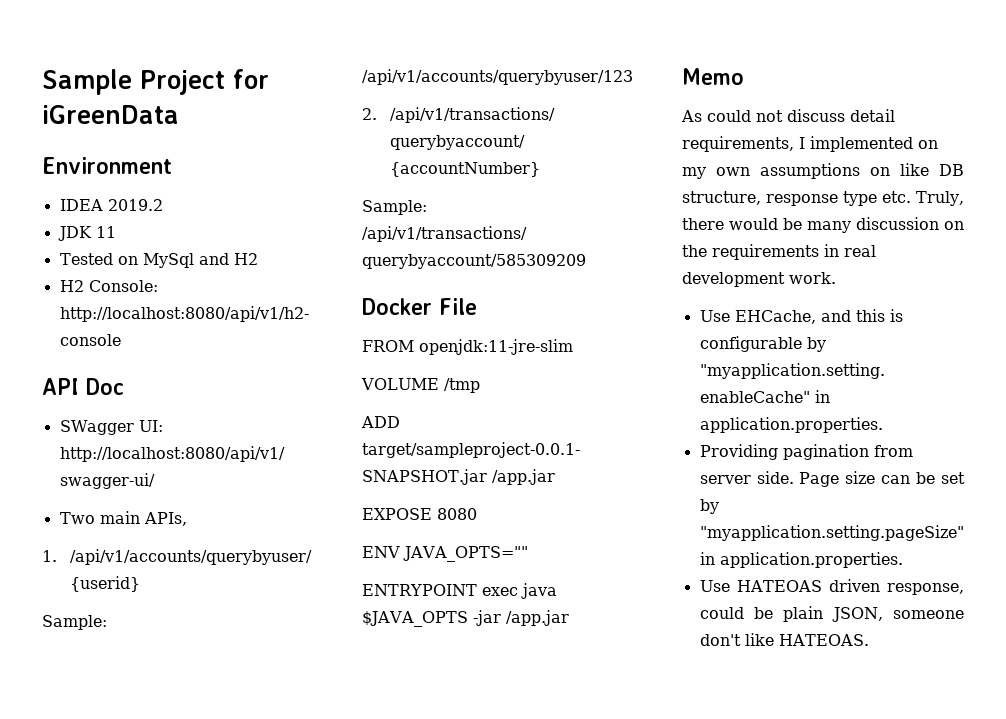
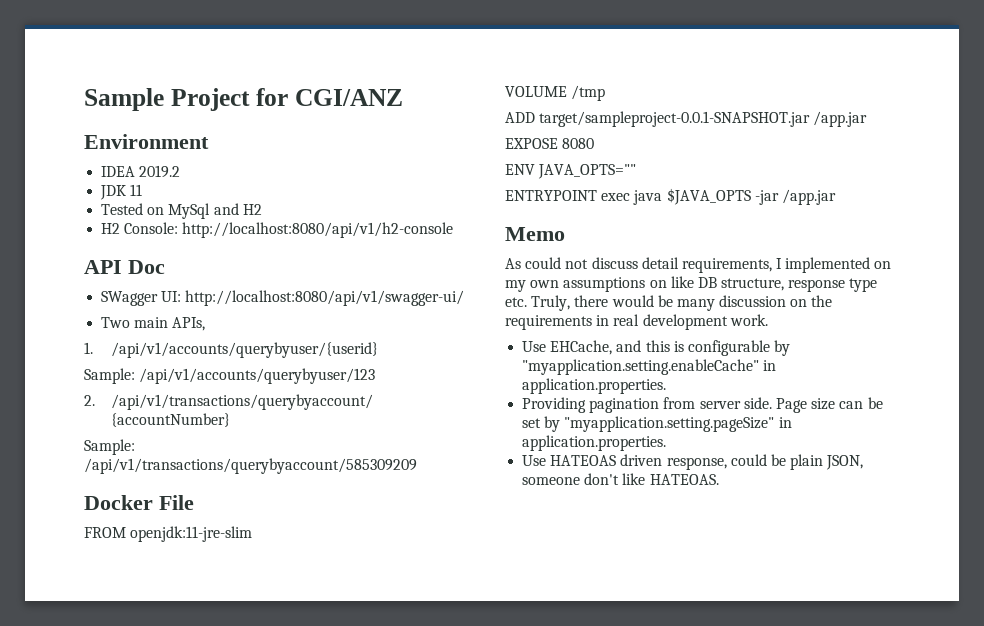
[42,105,179,124] iGreenData -> [294,89,403,106] CGI/ANZ

